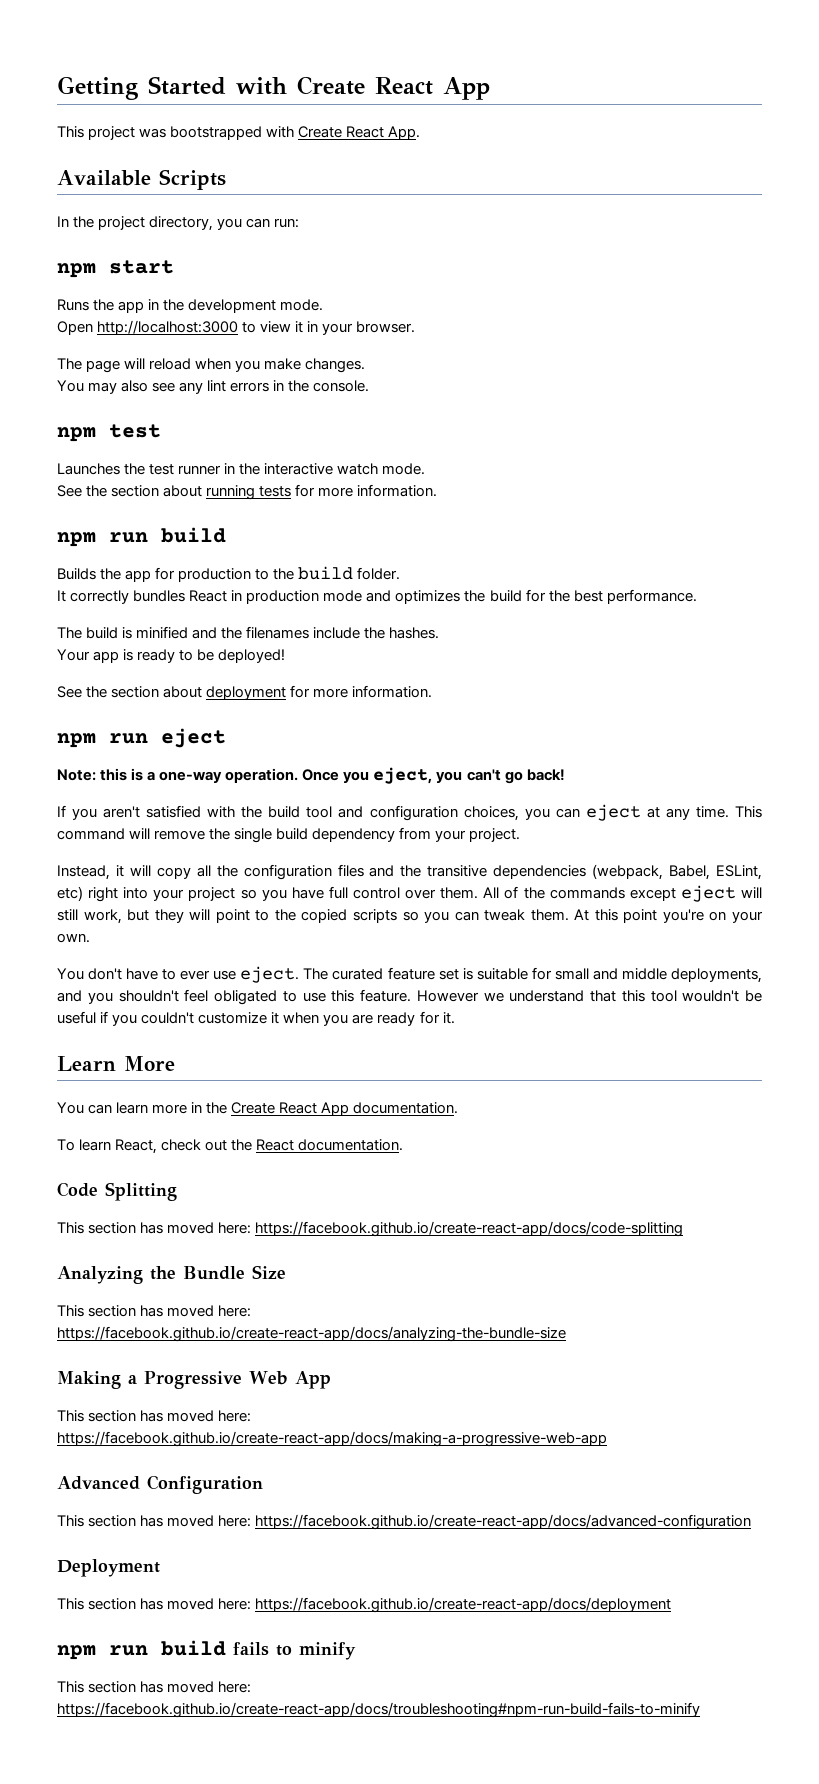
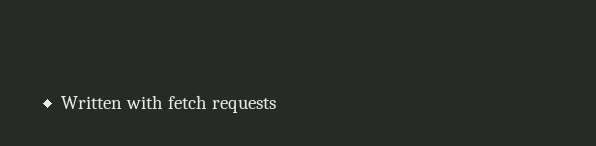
[57,76,490,100] [57,126,421,140] [57,169,226,190] [57,216,300,231] [57,260,174,278] [57,299,324,313] [57,320,416,335] [57,358,366,373] [57,380,370,394] [57,424,161,442] [57,463,426,475] [57,484,438,500] [57,527,226,547] [57,566,401,582] [57,589,697,604] [57,626,440,639] [57,649,286,663] [57,685,433,700] [57,728,226,748] [57,767,565,784] [57,804,762,821] [57,827,521,843] [57,864,763,880] [57,885,762,902] [57,909,763,924] [57,933,90,943] [57,966,762,983] [57,989,762,1005] [57,1011,455,1026] [57,1056,175,1071] [57,1102,459,1116] [57,1139,404,1154] [57,1182,177,1201] [57,1221,684,1237] [57,1265,286,1284] [57,1305,252,1317] [57,1326,566,1342] [57,1371,331,1389] [57,1410,252,1422] [57,1431,607,1447] [57,1475,263,1494] [57,1514,752,1530] [57,1559,160,1577] [57,1597,672,1613] [57,1640,356,1660] [57,1681,252,1693] [57,1702,700,1718] Getting Started with Create React App // This project was bootstrapped with Create React App. // Available Scripts // In the project directory, you can run: // npm start // Runs the app in the development mode. // Open http://localhost:3000 to view it in your browser. // The page will reload when you make changes. // You may also see any lint errors in the console. // npm test // Launches the test runner in the interactive watch mode. // See the section about running tests for more information. // npm run build // Builds the app for production to the build folder. // It correctly bundles React in production mode and optimizes the build for the best performance. // The build is minified and the filenames include the hashes. // Your app is ready to be deployed! // See the section about deployment for more information. // npm run eject // Note: this is a one-way operation. Once you eject, you can't go back! // If you aren't satisfied with the build tool and configuration choices, you can eject at any time. This command will remove the single build dependency from your project. // Instead, it will copy all the configuration files and the transitive dependencies (webpack, Babel, ESLint, etc) right into your project so you have full control over them. All of the commands except eject will still work, but they will point to the copied scripts so you can tweak them. At this point you're on your own. // You don't have to ever use eject. The curated feature set is suitable for small and middle deployments, and you shouldn't feel obligated to use this feature. However we understand that this tool wouldn't be useful if you couldn't customize it when you are ready for it. // Learn More // You can learn more in the Create React App documentation. // To learn React, check out the React documentation. // Code Splitting // This section has moved here: https://facebook.github.io/create-react-app/docs/code-splitting // Analyzing the Bundle Size // This section has moved here: https://facebook.github.io/create-react-app/docs/analyzing-the-bundle-size // Making a Progressive Web App // This section has moved here: https://facebook.github.io/create-react-app/docs/making-a-progressive-web-app // Advanced Configuration // This section has moved here: https://facebook.github.io/create-react-app/docs/advanced-configuration // Deployment // This section has moved here: https://facebook.github.io/create-react-app/docs/deployment // npm run build fails to minify // This section has moved here: https://facebook.github.io/create-react-app/docs/troubleshooting#npm-run-build-fails-to-minify -> [60,95,277,113] Written with fetch requests

